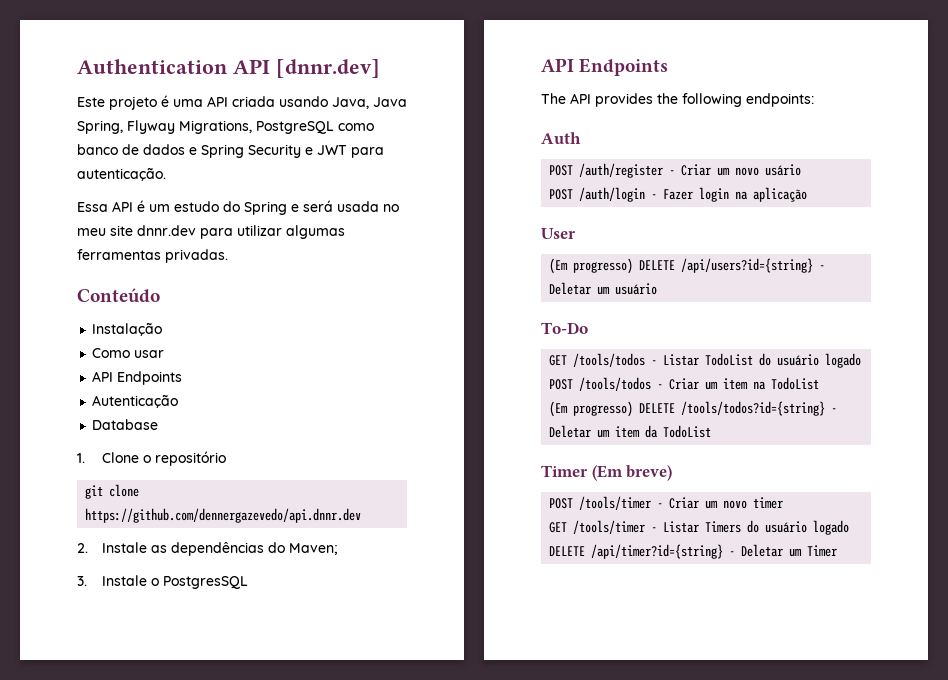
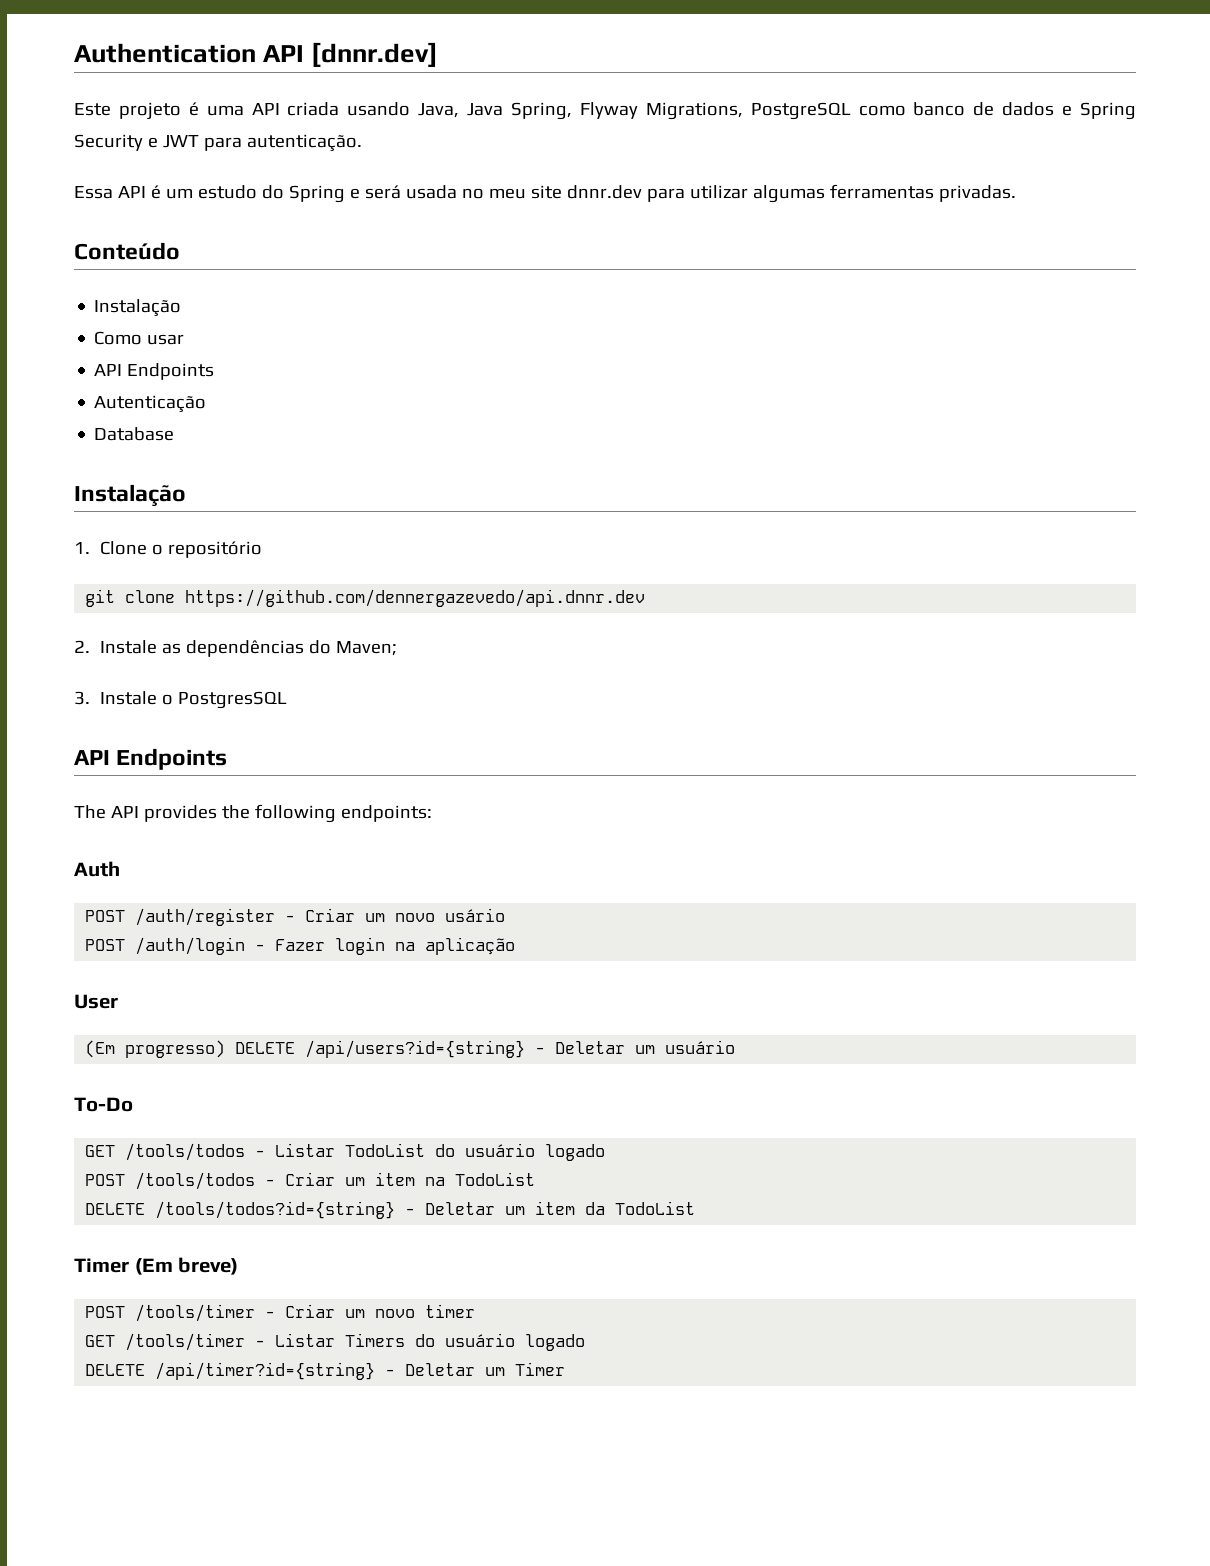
(159, 424) none -> [74,484,186,507] // Instalação
[549,401,634,417] (Em progresso) -> (536, 1179) none

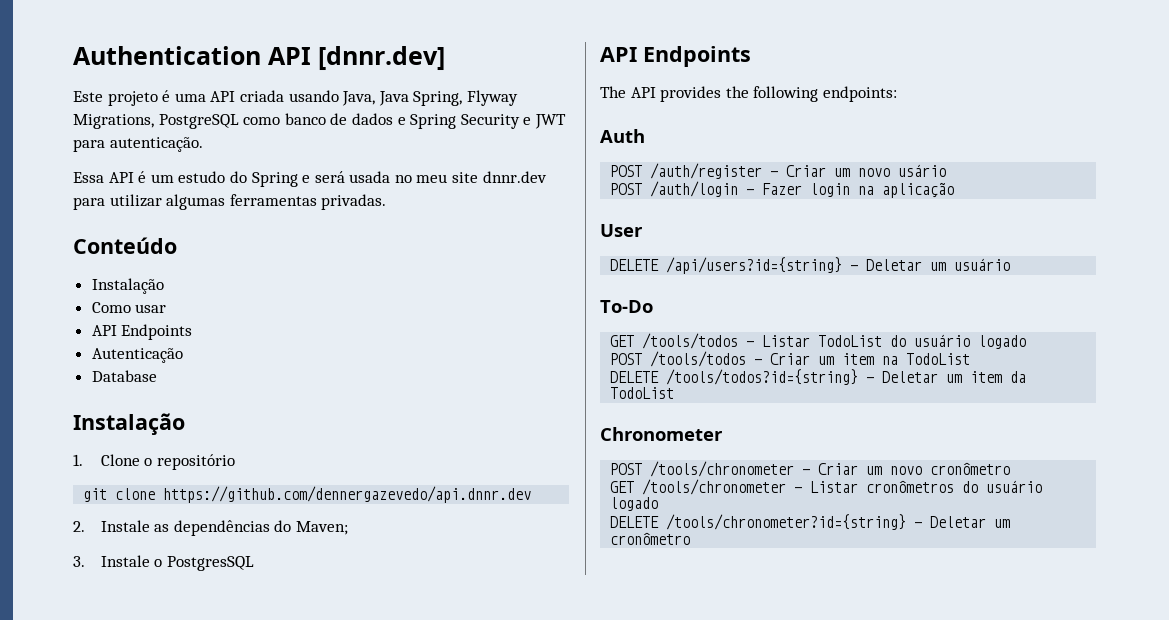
[85,1040,226,1058] (Em progresso) -> (643, 230) none
[74,1257,239,1275] [85,1304,476,1322] [85,1333,406,1351] Timer (Em breve) // POST /tools/timer - Criar um novo timer // GET /tools/timer - Listar Timers -> [600,427,723,441] [610,461,1011,477] [610,479,955,495] Chronometer // POST /tools/chronometer - Criar um novo cronômetro // GET /tools/chronometer - Listar cronômetros
[155,1362,566,1380] /api/timer?id={string} - Deletar um Timer -> [666,514,1011,530] [610,532,691,545] /tools/chronometer?id={string} - Deletar um cronômetro

